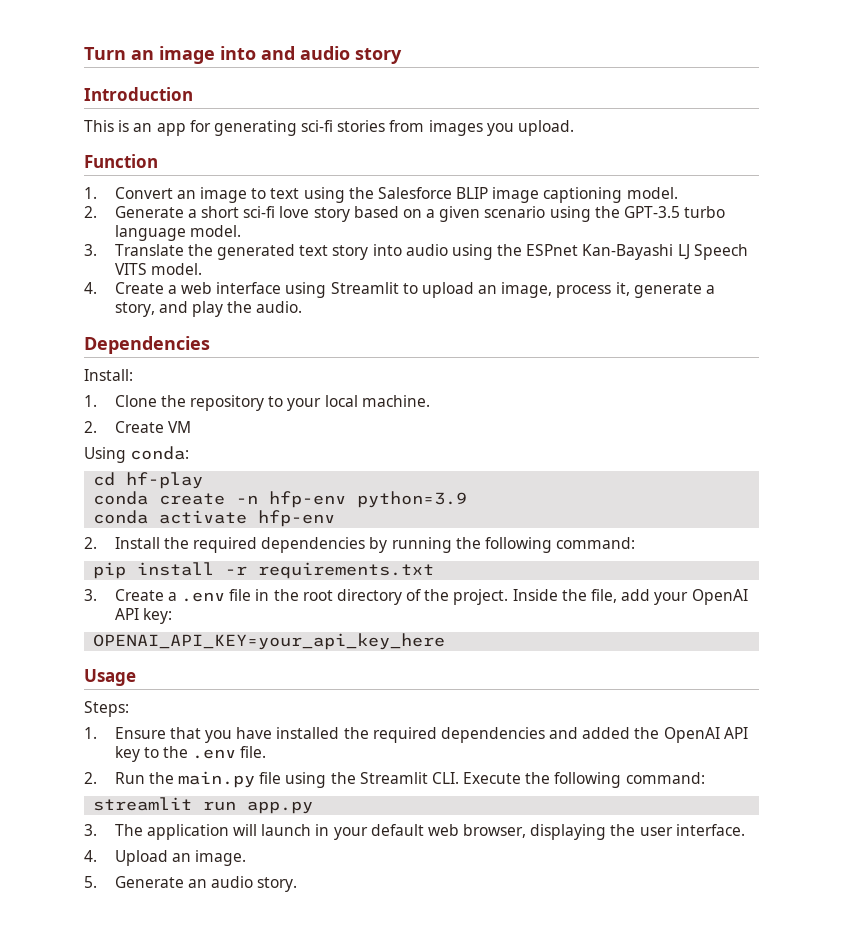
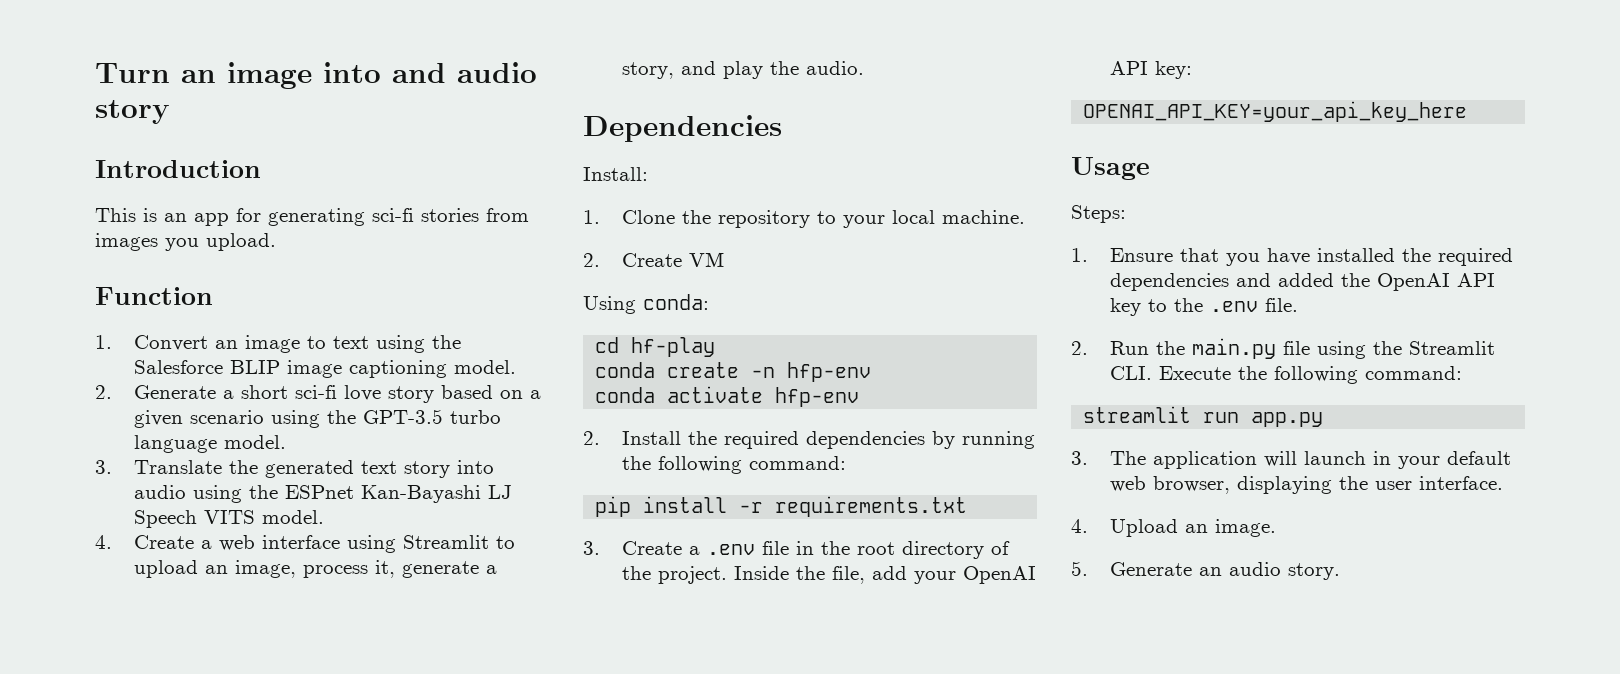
[357,491,468,508] python=3.9 -> (872, 372) none

